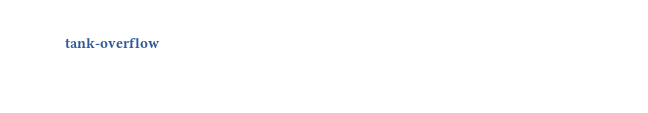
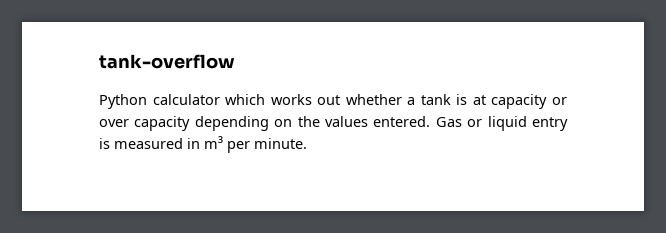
(160, 43) none -> [99,94,567,109] [99,116,568,131] [99,136,307,153] // Python calculator which works out whether a tank is at capacity or over capacity depending on the values entered. Gas or liquid entry is measured in m³ per minute.

